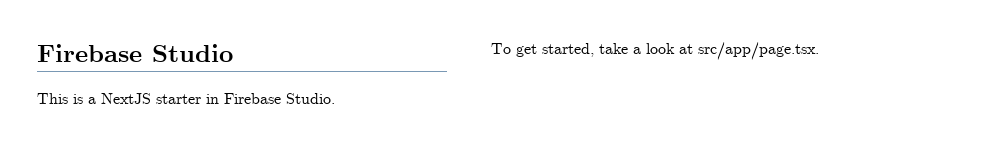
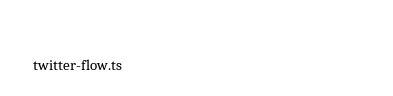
[37,44,233,62] [37,93,335,104] [491,42,819,60] Firebase Studio // This is a NextJS starter in Firebase Studio. // To get started, take a look at src/app/page.tsx. -> [32,58,122,70] twitter-flow.ts

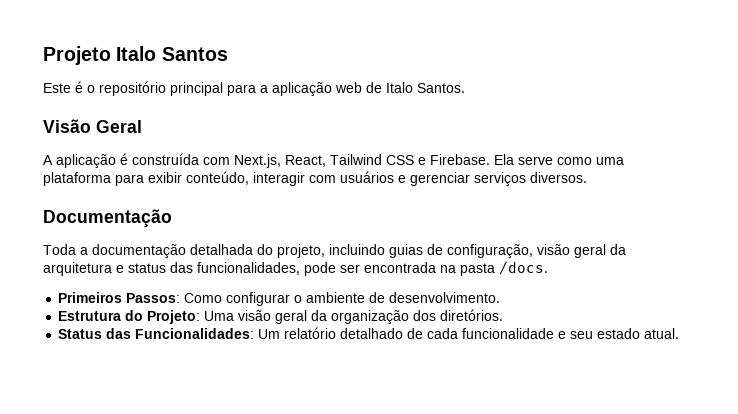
[32,58,122,70] twitter-flow.ts -> [43,46,228,65] [43,81,465,96] [43,119,142,133] [43,153,624,168] [43,171,587,186] [43,209,172,228] [43,244,626,258] [43,261,548,276] [58,292,501,306] [58,309,504,324] [58,327,680,339] Projeto Italo Santos // Este é o repositório principal para a aplicação web de Italo Santos. // Visão Geral // A aplicação é construída com Next.js, React, Tailwind CSS e Firebase. Ela serve como uma plataforma para exibir conteúdo, interagir com usuários e gerenciar serviços diversos. // Documentação // Toda a documentação detalhada do projeto, incluindo guias de configuração, visão geral da arquitetura e status das funcionalidades, pode ser encontrada na pasta /docs. // Primeiros Passos: Como configurar o ambiente de desenvolvimento. // Estrutura do Projeto: Uma visão geral da organização dos diretórios. // Status das Funcionalidades: Um relatório detalhado de cada funcionalidade e seu estado atual.

